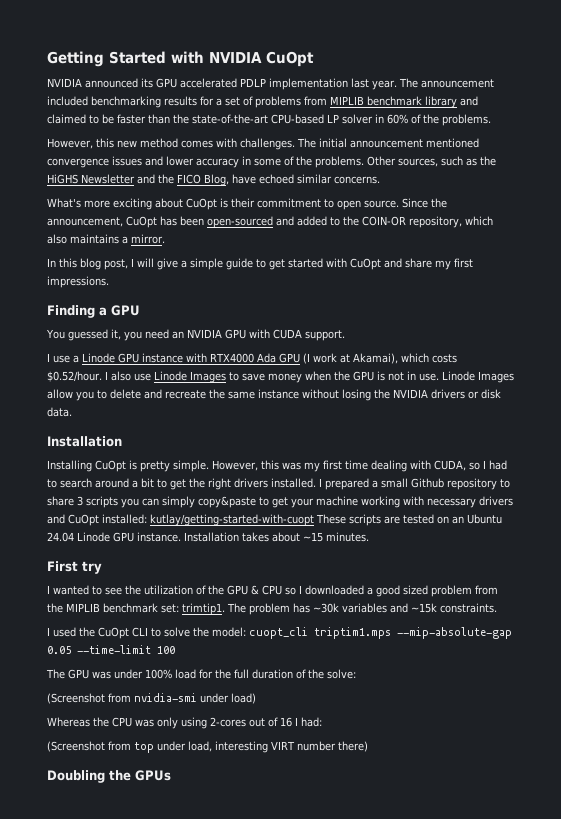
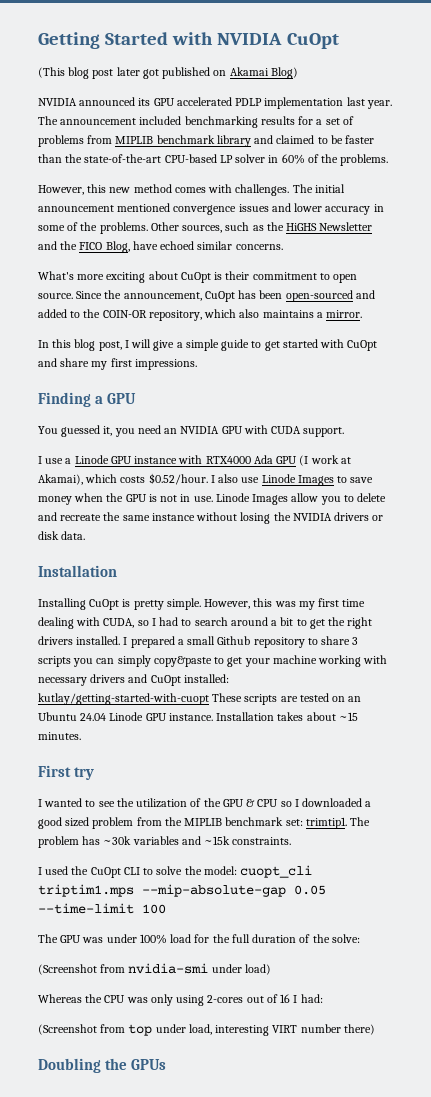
(314, 59) none -> [38,67,298,79] // (This blog post later got published on Akamai Blog)

